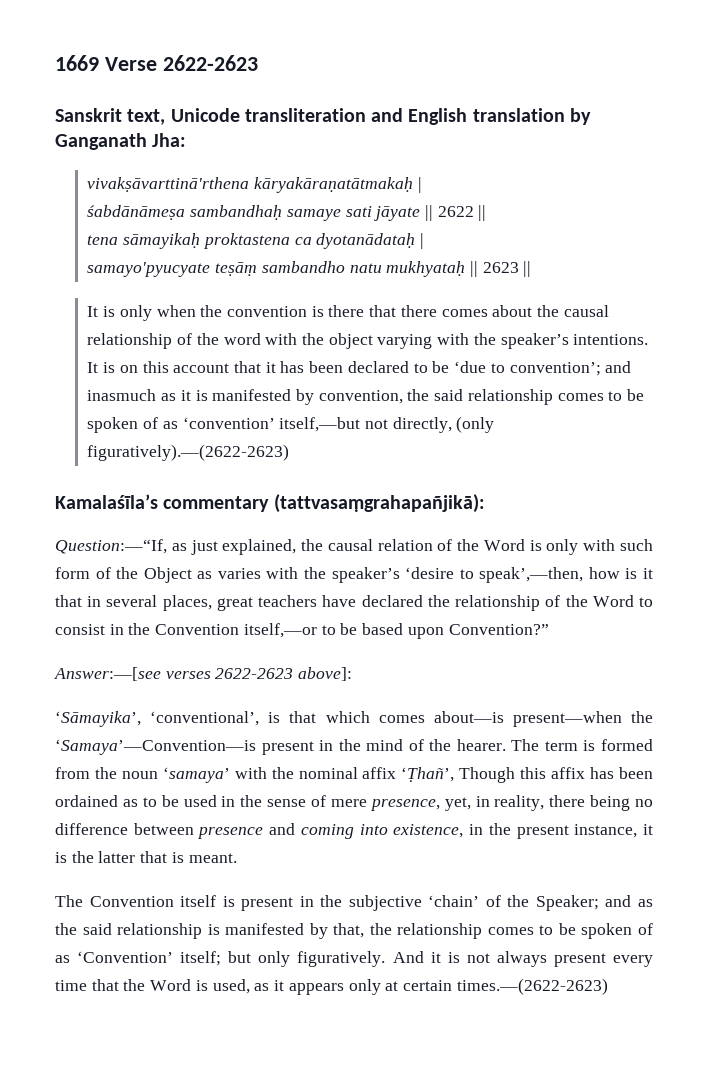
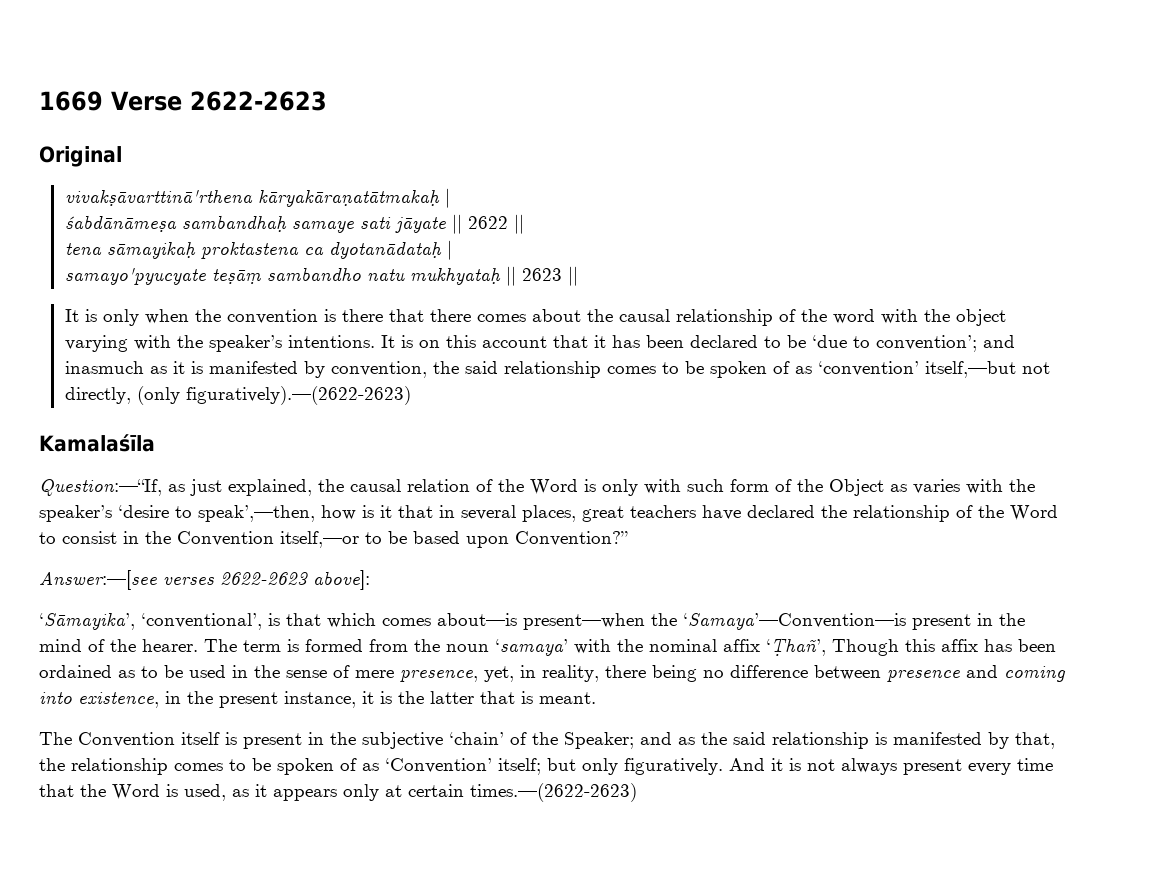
[55,108,591,125] [55,133,187,150] Sanskrit text, Unicode transliteration and English translation by Ganganath Jha: -> [39,146,122,167] Original
[55,494,485,513] Kamalaśīla’s commentary (tattvasaṃgrahapañjikā): -> [39,434,155,452] Kamalaśīla

